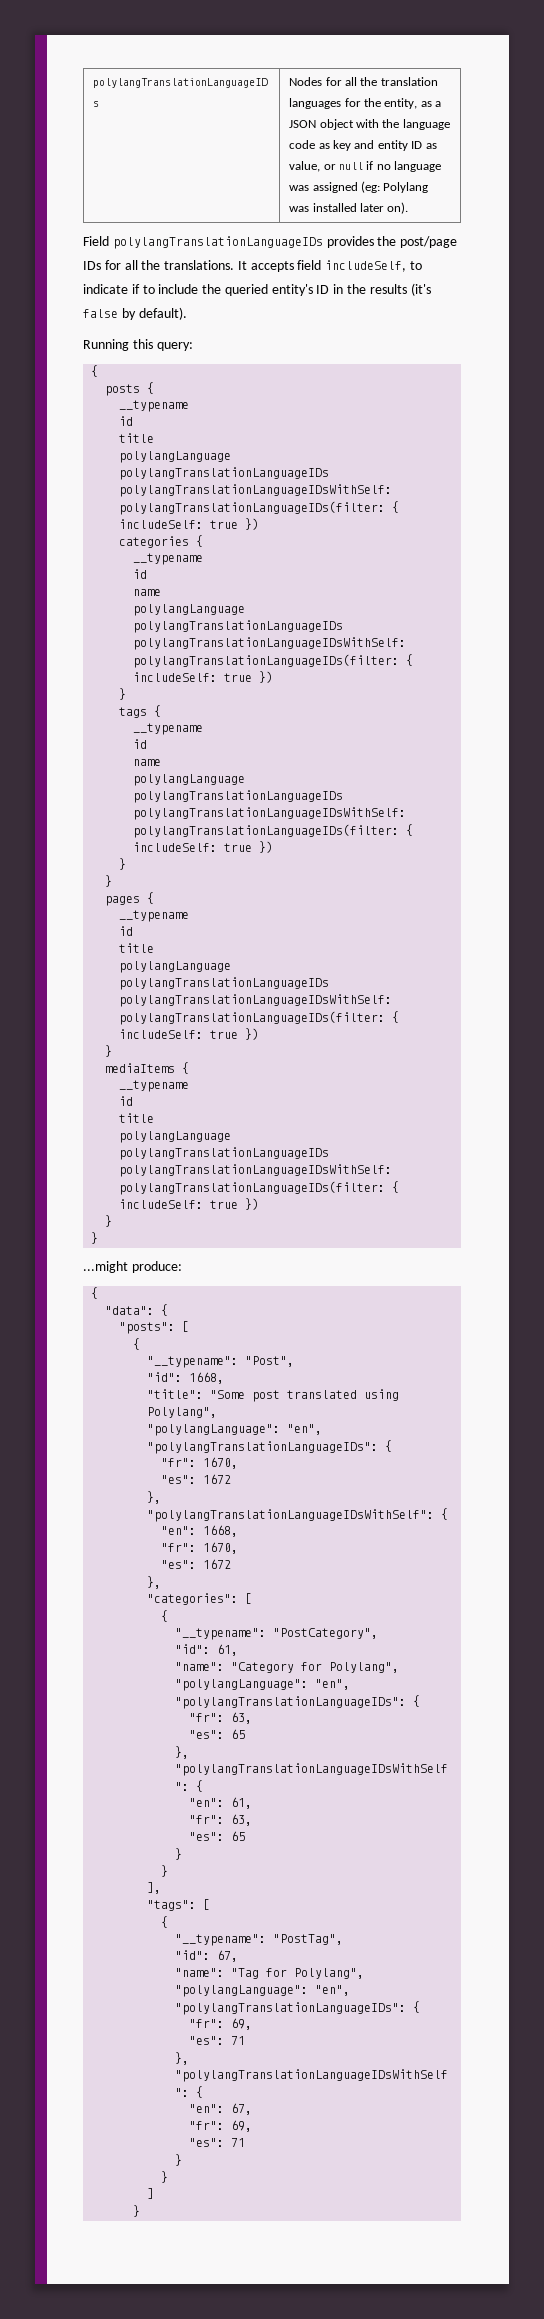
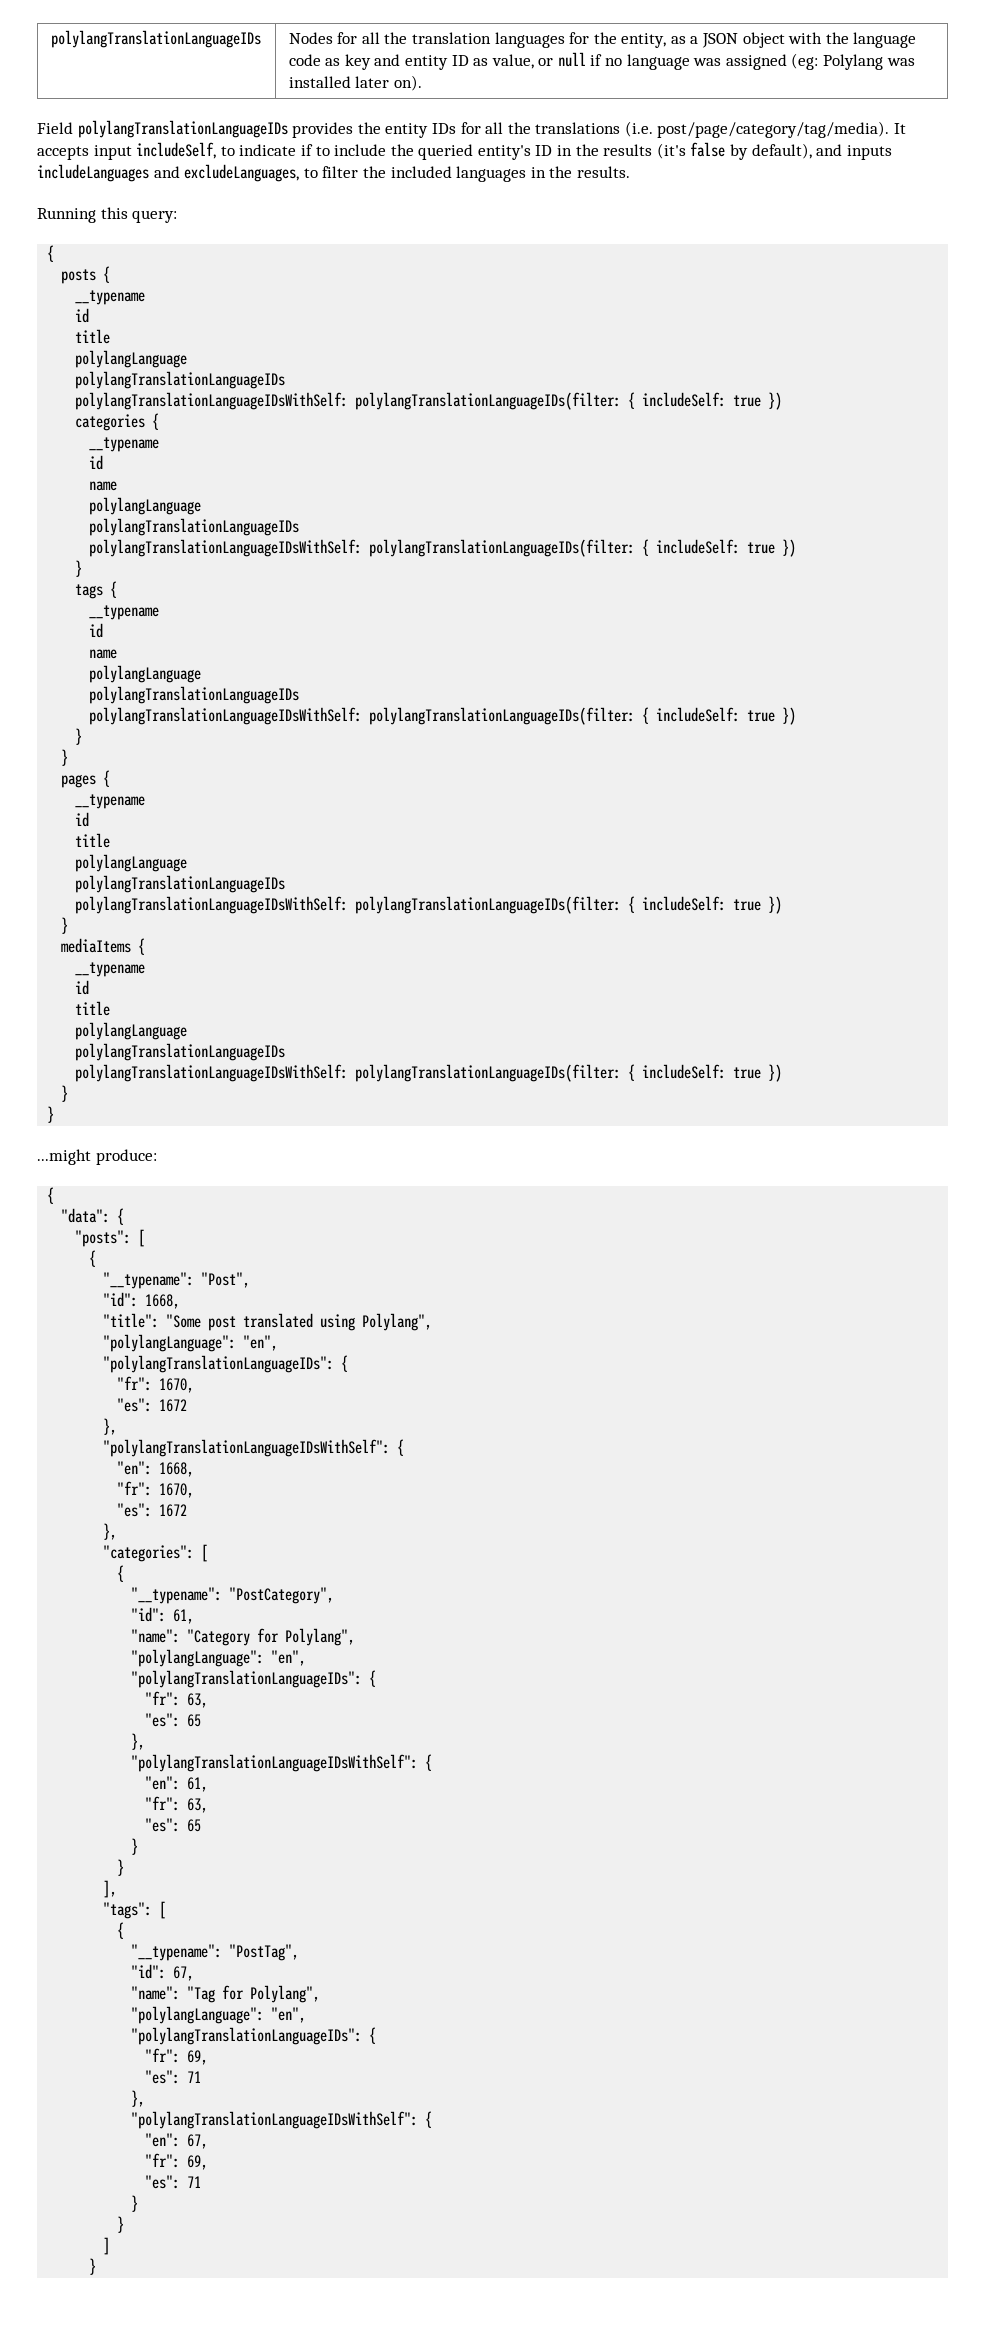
[400,236,458,248] post/page -> [385,123,429,138] entity
[164,260,235,270] translations. -> [535,121,890,138] translations (i.e. post/page/category/tag/media).
[297,260,322,270] field -> [93,145,132,160] input
[138,307,187,320] default). -> [751,143,892,160] [37,164,630,182] default), and inputs includeLanguages and excludeLanguages, to filter the included languages in the results.

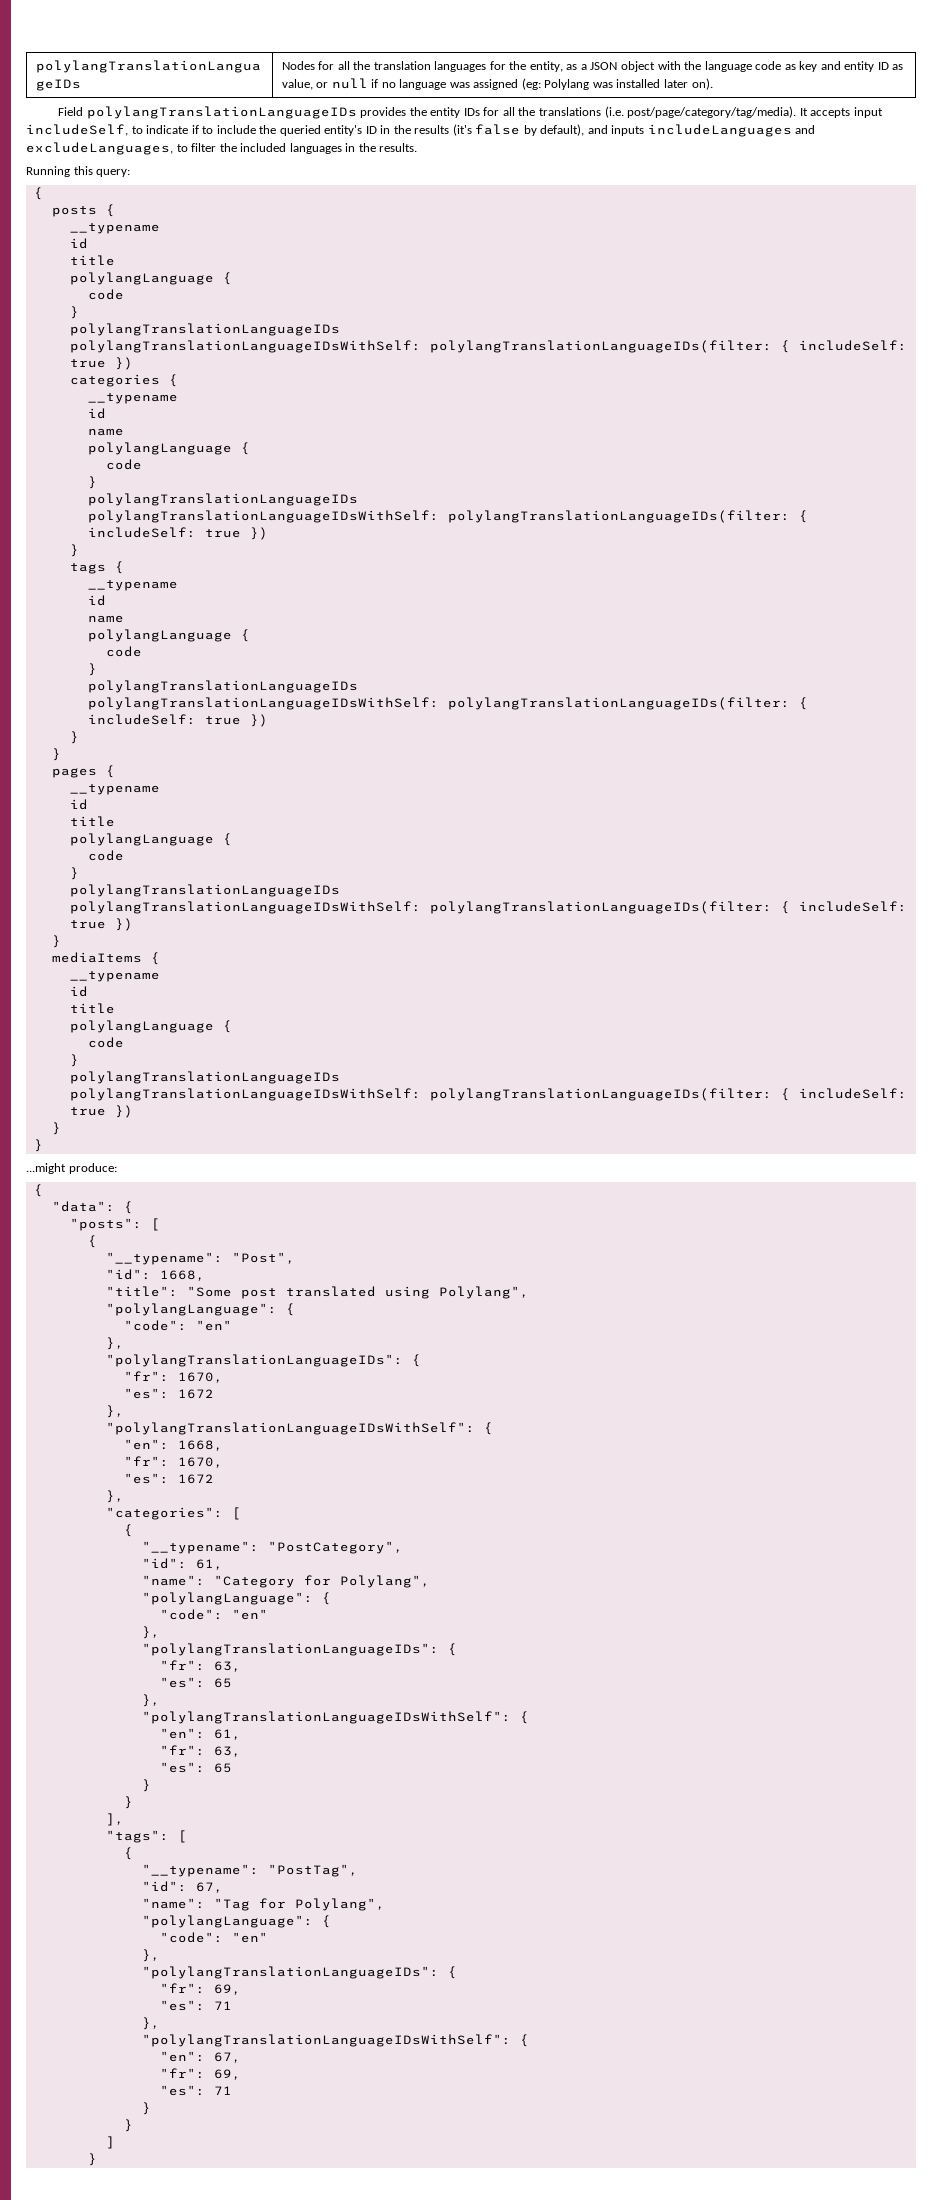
(188, 359) none -> [222,272,232,285] [87,289,124,300] [69,306,79,319] { // code // }
(202, 506) none -> [240,442,250,455] [105,459,142,470] [87,476,97,489] { // code // }
(202, 674) none -> [240,629,250,642] [105,646,142,657] [87,663,97,676] { // code // }
(188, 863) none -> [222,833,232,846] [87,850,124,861] [69,867,79,880] { // code // }
(188, 1031) none -> [222,1020,232,1033] [87,1037,124,1048] [69,1054,79,1067] { // code // }
[243,1335,279,1351] "en", -> [285,1303,295,1316] [123,1320,232,1331] [105,1337,124,1350] { // "code": "en" // },
[271,1650,307,1666] "en", -> [321,1592,331,1605] [159,1609,268,1620] [141,1626,160,1639] { // "code": "en" // },
[271,2007,307,2023] "en", -> [321,1915,331,1928] [159,1932,268,1943] [141,1949,160,1962] { // "code": "en" // },

